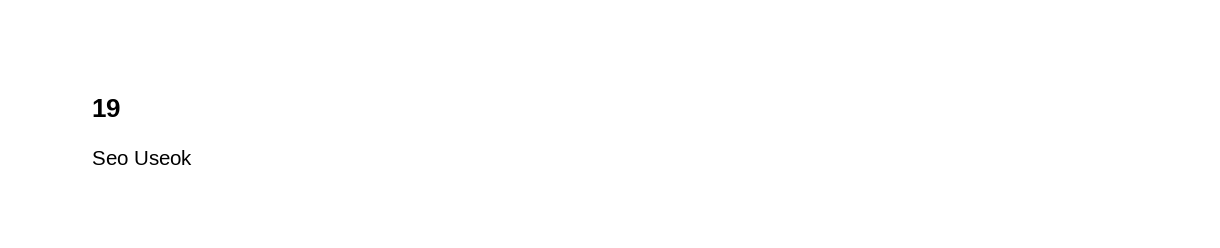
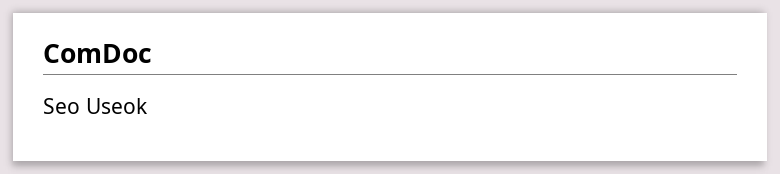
[92,99,120,117] 19 -> [43,44,152,63] ComDoc

